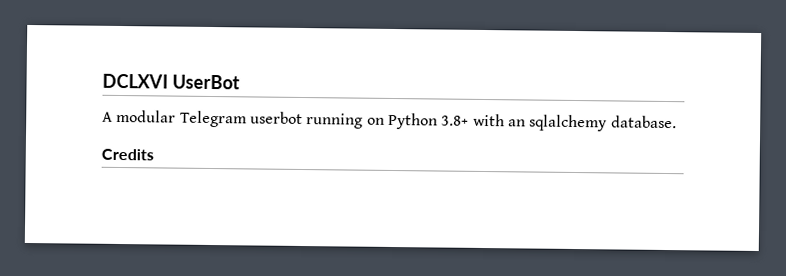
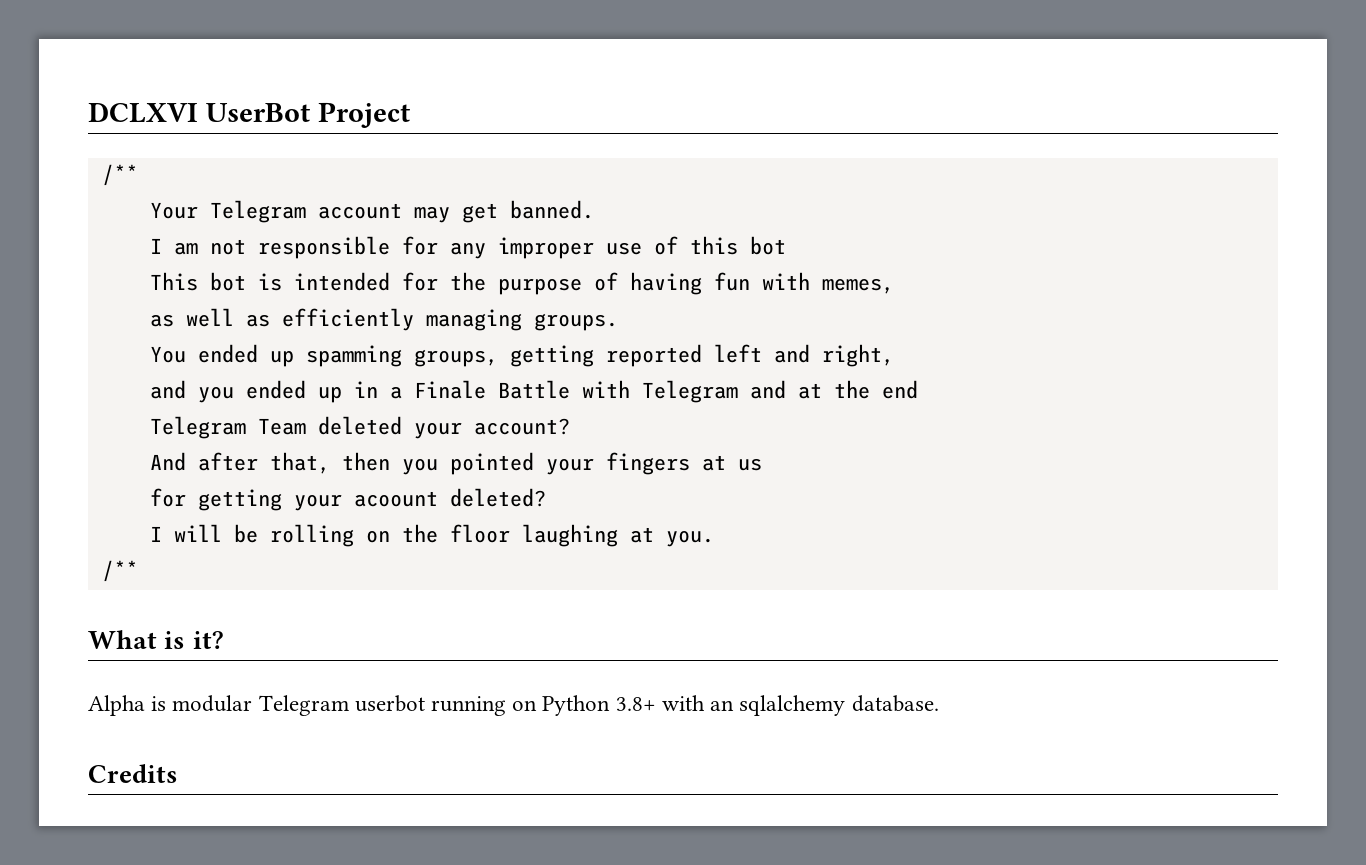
[102,111,113,122] // A -> [317,102,410,128] [101,164,138,186] [149,200,594,223] [149,236,786,259] [149,272,894,295] [149,308,618,331] [149,344,894,367] [149,380,918,403] [149,416,570,439] [149,452,762,475] [149,488,546,511] [149,524,714,547] [101,560,138,582] [88,630,224,649] [88,695,167,716] Project // /** // Your Telegram account may get banned. // I am not responsible for any improper use of this bot // This bot is intended for the purpose of having fun with memes, // as well as efficiently managing groups. // You ended up spamming groups, getting reported left and right, // and you ended up in a Finale Battle with Telegram and at the end // Telegram Team deleted your account? // And after that, then you pointed your fingers at us // for getting your acoount deleted? // I will be rolling on the floor laughing at you. // /** // What is it? // Alpha is

